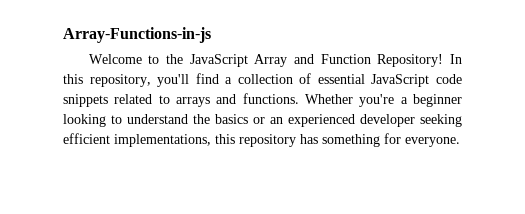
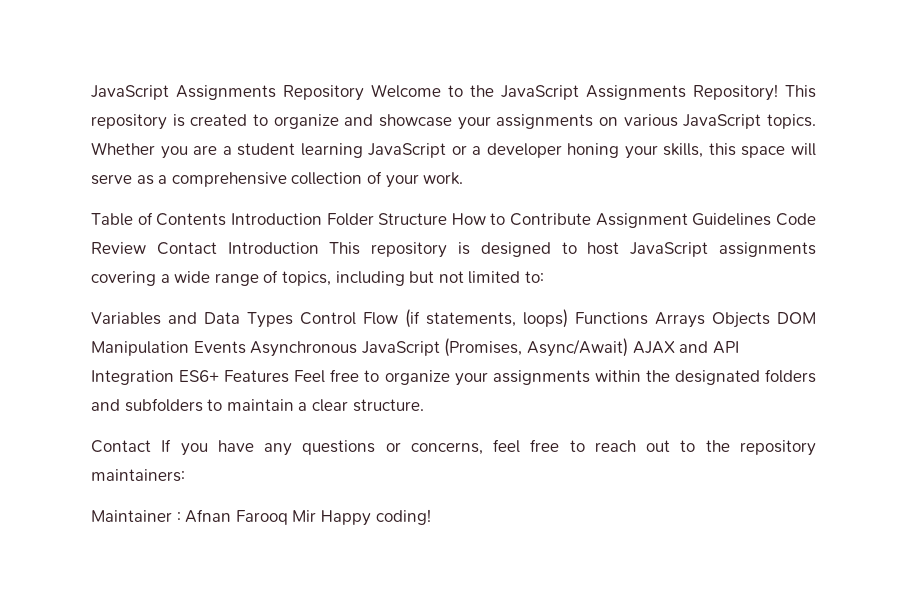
[63,27,211,43] Array-Functions-in-js // -> [91,85,364,101] JavaScript Assignments Repository
[254,54,462,67] [63,73,462,87] [63,93,462,107] [63,114,462,127] [63,133,460,147] Array and Function Repository! In this repository, you'll find a collection of essential JavaScript code snippets related to arrays and functions. Whether you're a beginner looking to understand the basics or an experienced developer seeking efficient implementations, this repository has something for everyone. -> [586,84,816,101] [91,114,816,130] [91,142,816,159] [91,171,464,188] [91,212,816,228] [91,242,816,258] [91,270,544,286] [91,309,816,328] [91,338,739,357] [91,369,817,386] [91,398,424,412] [91,439,816,456] [91,469,185,482] [91,509,431,526] Assignments Repository! This repository is created to organize and showcase your assignments on various JavaScript topics. Whether you are a student learning JavaScript or a developer honing your skills, this space will serve as a comprehensive collection of your work. // Table of Contents Introduction Folder Structure How to Contribute Assignment Guidelines Code Review Contact Introduction This repository is designed to host JavaScript assignments covering a wide range of topics, including but not limited to: // Variables and Data Types Control Flow (if statements, loops) Functions Arrays Objects DOM Manipulation Events Asynchronous JavaScript (Promises, Async/Await) AJAX and API Integration ES6+ Features Feel free to organize your assignments within the designated folders and subfolders to maintain a clear structure. // Contact If you have any questions or concerns, feel free to reach out to the repository maintainers: // Maintainer : Afnan Farooq Mir Happy coding!

